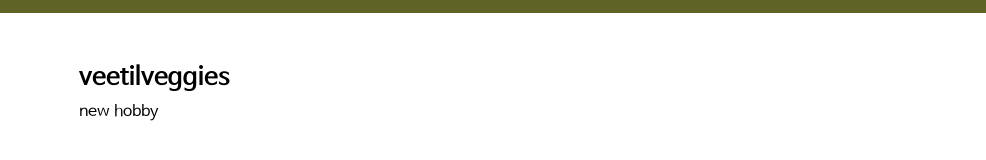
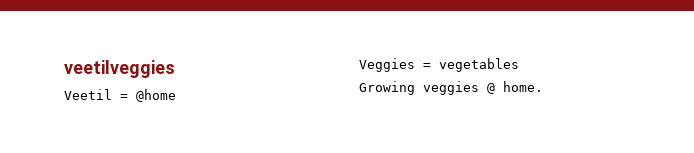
[79,104,160,121] new hobby -> [64,89,176,102] [359,58,519,72] [359,81,543,95] Veetil = @home // Veggies = vegetables // Growing veggies @ home.

